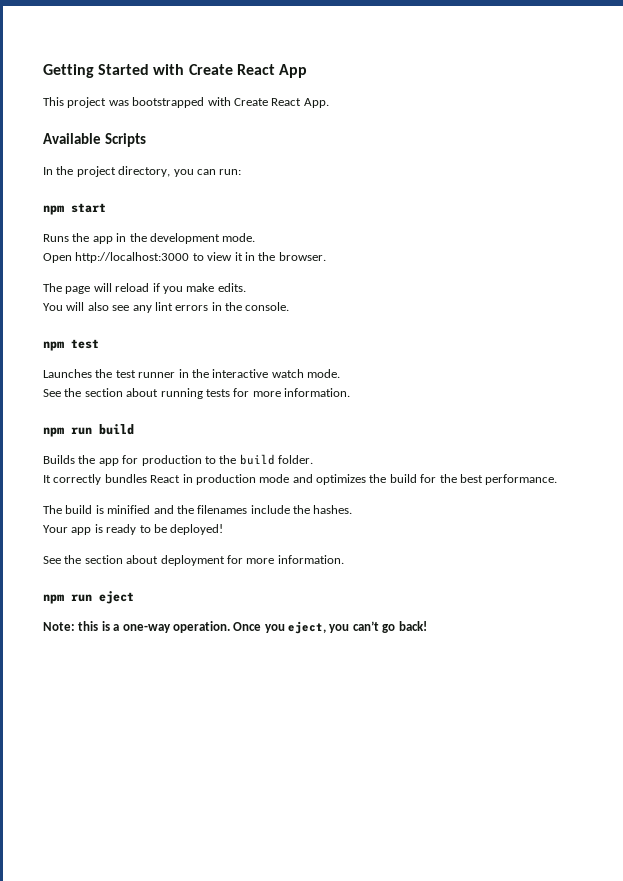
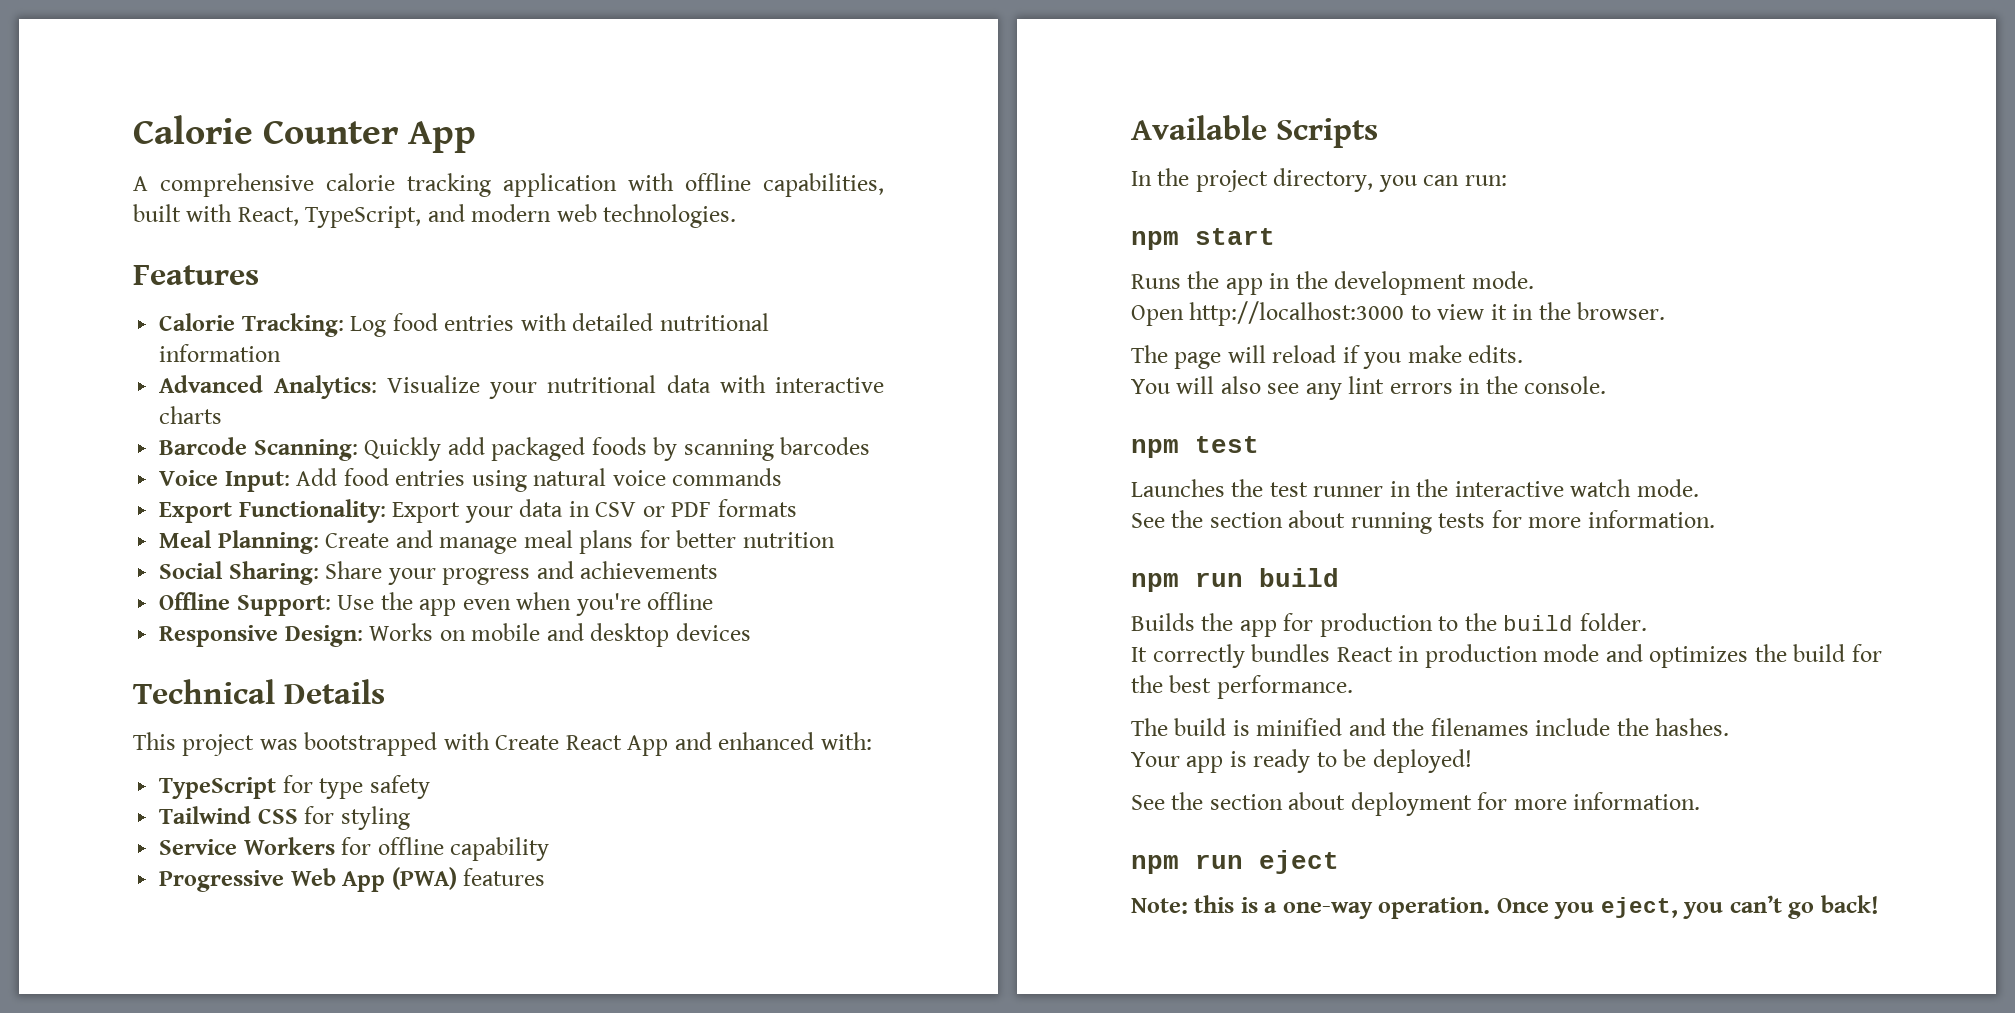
[43,64,307,78] Getting Started with Create React App -> [133,115,477,153] [133,173,884,197] [133,204,737,228] [133,265,259,285] [159,313,769,337] [159,344,282,362] [159,375,884,399] [159,406,223,424] [159,437,871,461] [159,468,783,492] [159,499,797,523] [159,530,835,554] [159,561,719,585] [159,592,714,616] [159,623,751,647] [133,679,385,704] Calorie Counter App // A comprehensive calorie tracking application with offline capabilities, built with React, TypeScript, and modern web technologies. // Features // Calorie Tracking: Log food entries with detailed nutritional information // Advanced Analytics: Visualize your nutritional data with interactive charts // Barcode Scanning: Quickly add packaged foods by scanning barcodes // Voice Input: Add food entries using natural voice commands // Export Functionality: Export your data in CSV or PDF formats // Meal Planning: Create and manage meal plans for better nutrition // Social Sharing: Share your progress and achievements // Offline Support: Use the app even when you're offline // Responsive Design: Works on mobile and desktop devices // Technical Details
[303,98,329,108] App. -> [627,732,872,756] [159,775,430,799] [159,806,410,830] [159,837,550,861] [159,867,546,892] App and enhanced with: // TypeScript for type safety // Tailwind CSS for styling // Service Workers for offline capability // Progressive Web App (PWA) features

